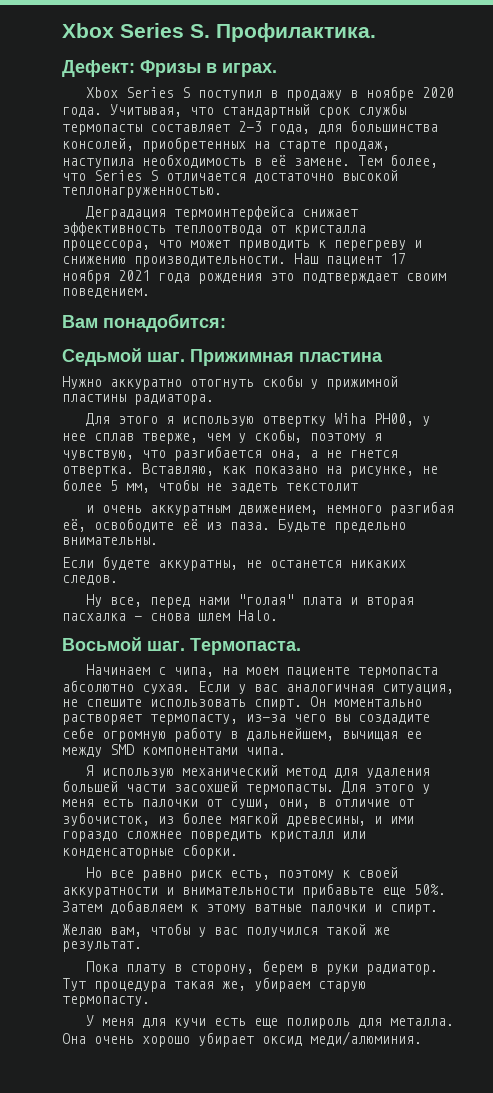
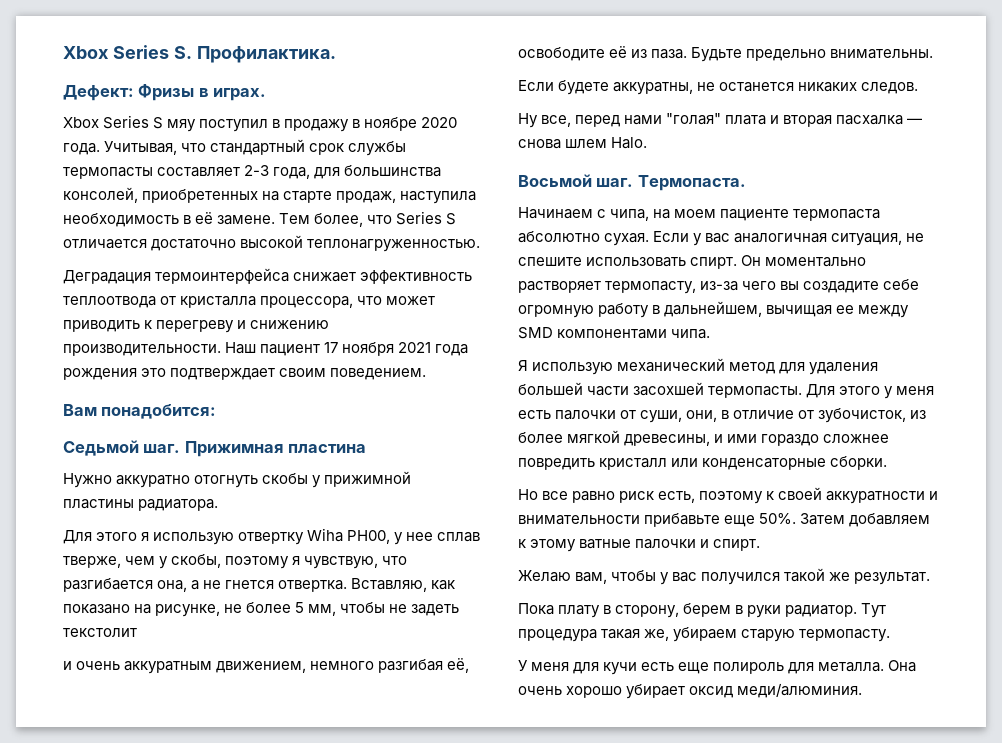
(190, 92) none -> [167,119,197,132] мяу

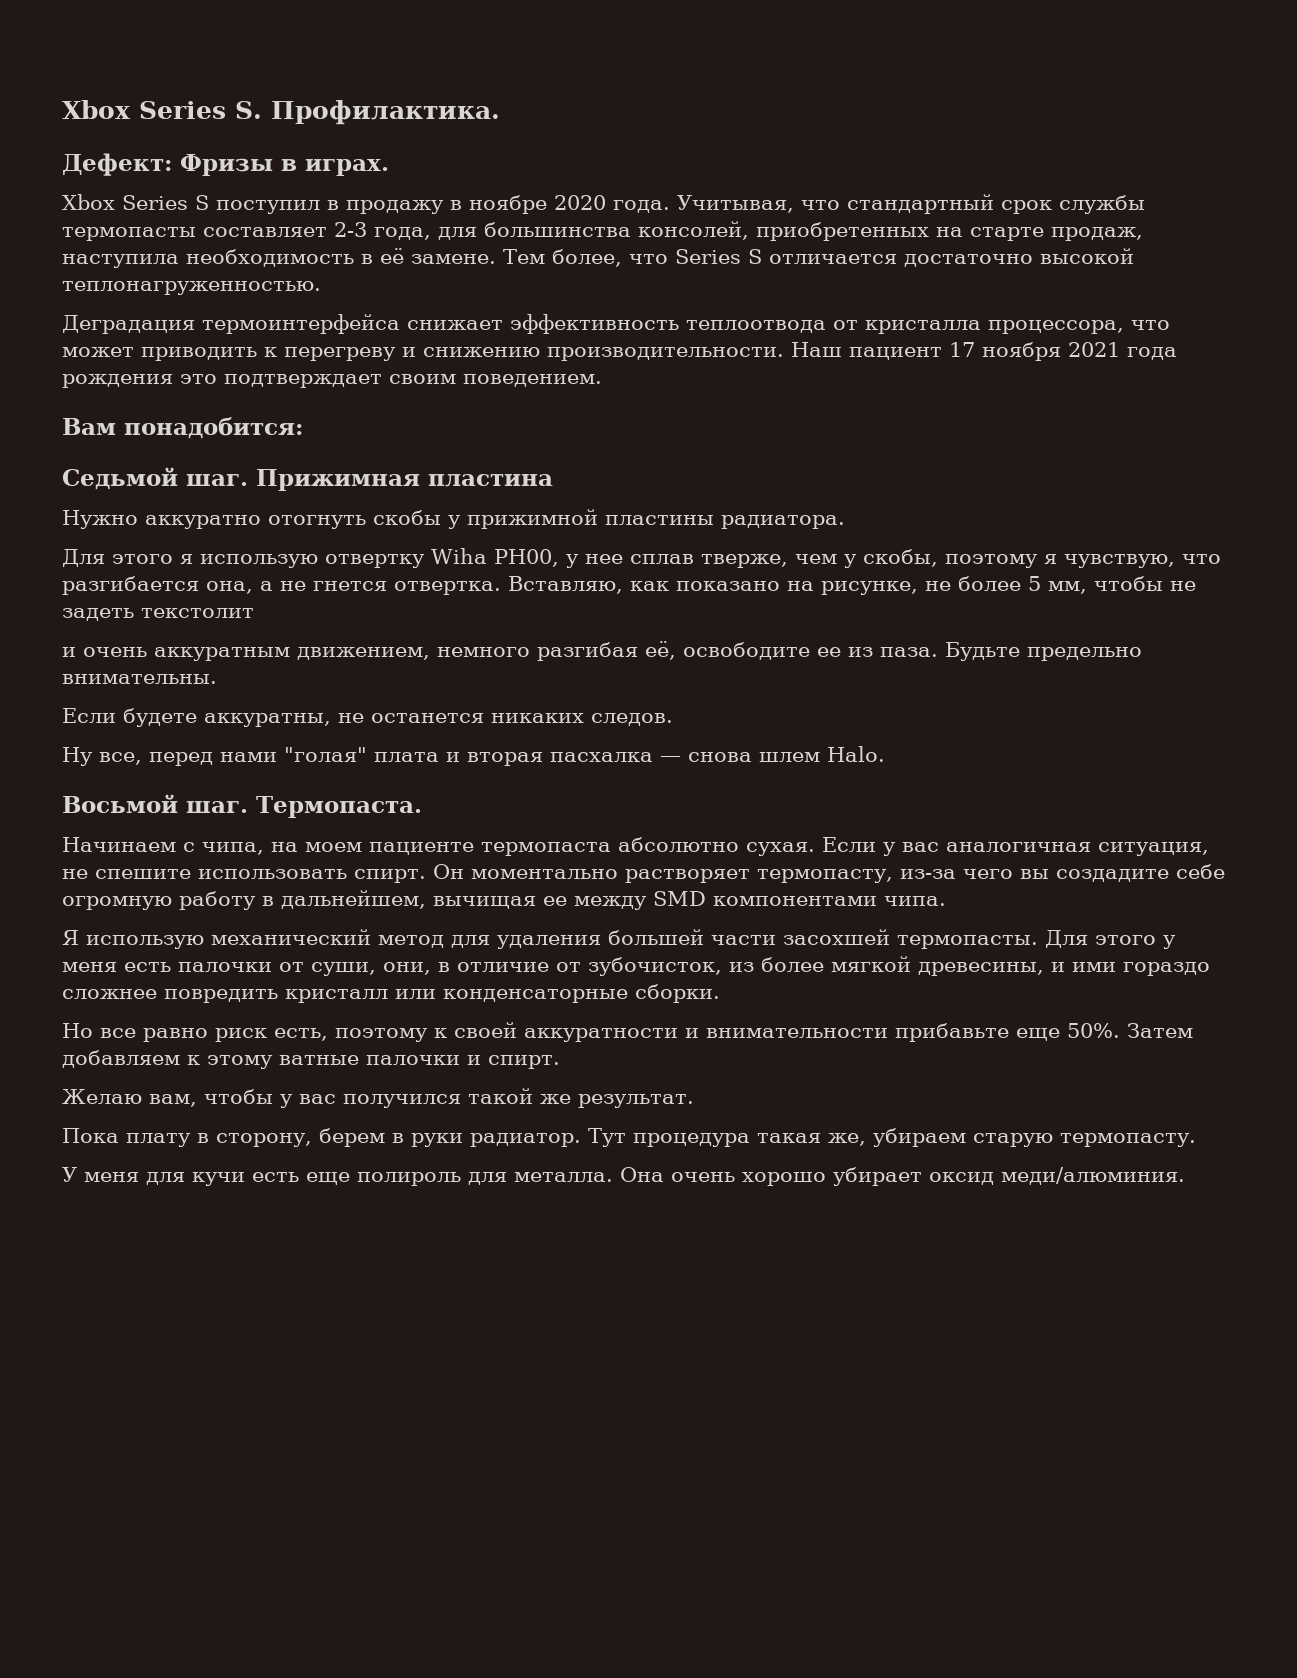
[167,119,197,132] мяу -> (209, 202) none
[609,46,628,58] её -> [817,647,841,657] ее

